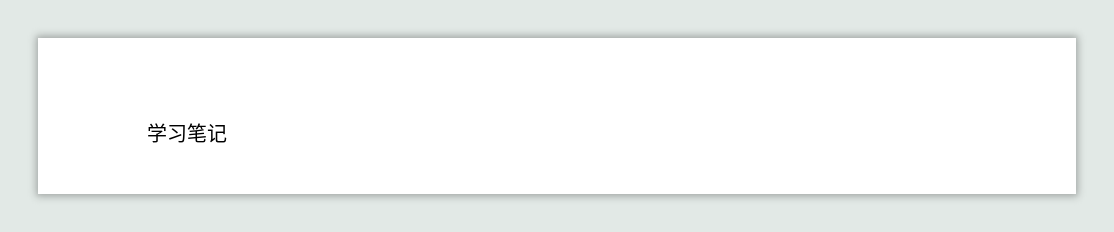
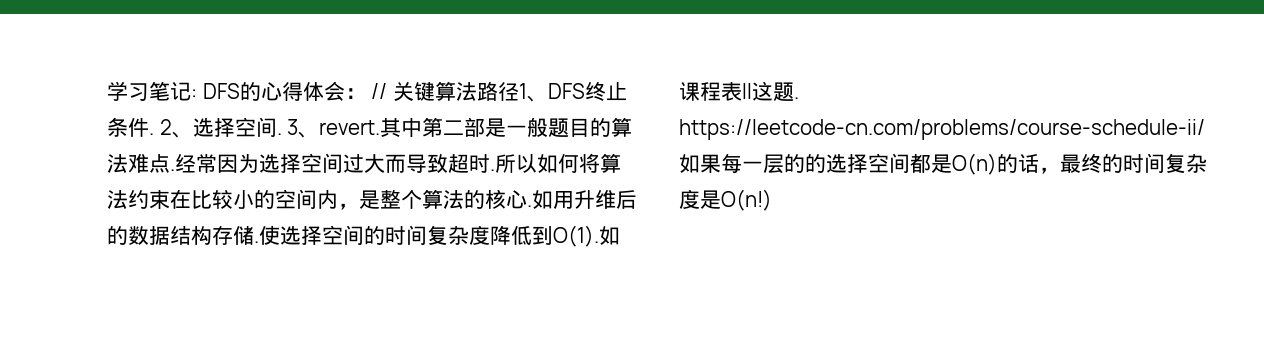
(227, 133) none -> [191,81,627,102] [107,117,633,138] [107,153,621,174] [107,189,637,210] [107,225,620,247] [679,81,799,102] [679,119,1205,140] [679,153,1207,175] [679,189,772,211] : DFS的心得体会： // 关键算法路径1、DFS终止条件. 2、选择空间. 3、revert.其中第二部是一般题目的算法难点.经常因为选择空间过大而导致超时.所以如何将算法约束在比较小的空间内，是整个算法的核心.如用升维后的数据结构存储.使选择空间的时间复杂度降低到O(1).如课程表II这题. https://leetcode-cn.com/problems/course-schedule-ii/如果每一层的的选择空间都是O(n)的话，最终的时间复杂度是O(n!)

